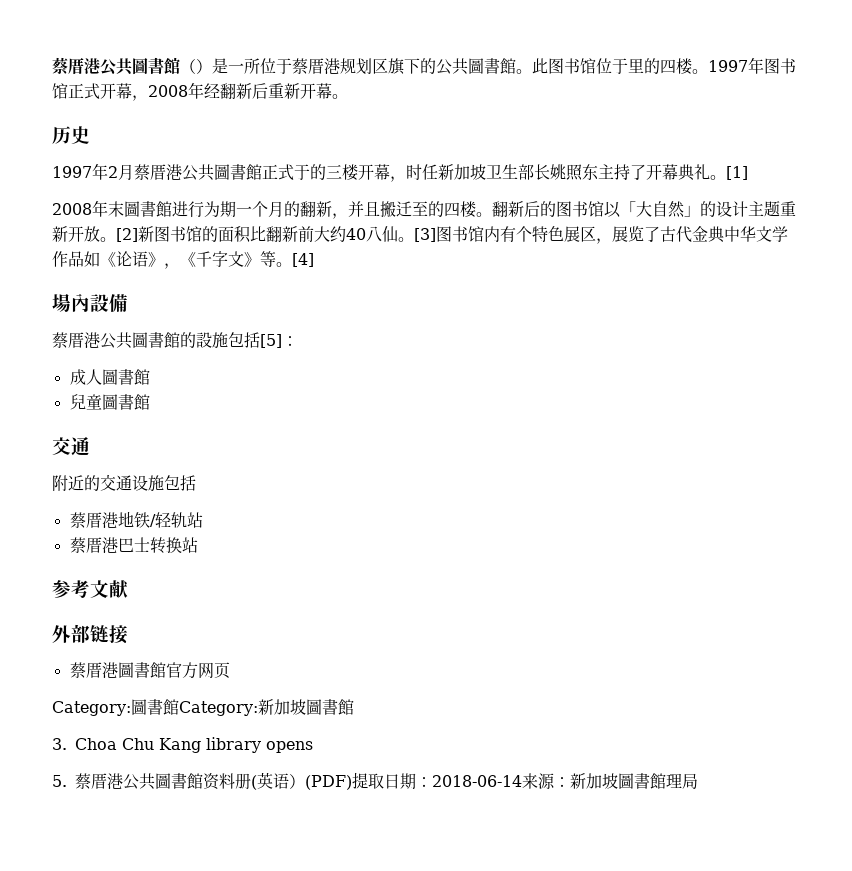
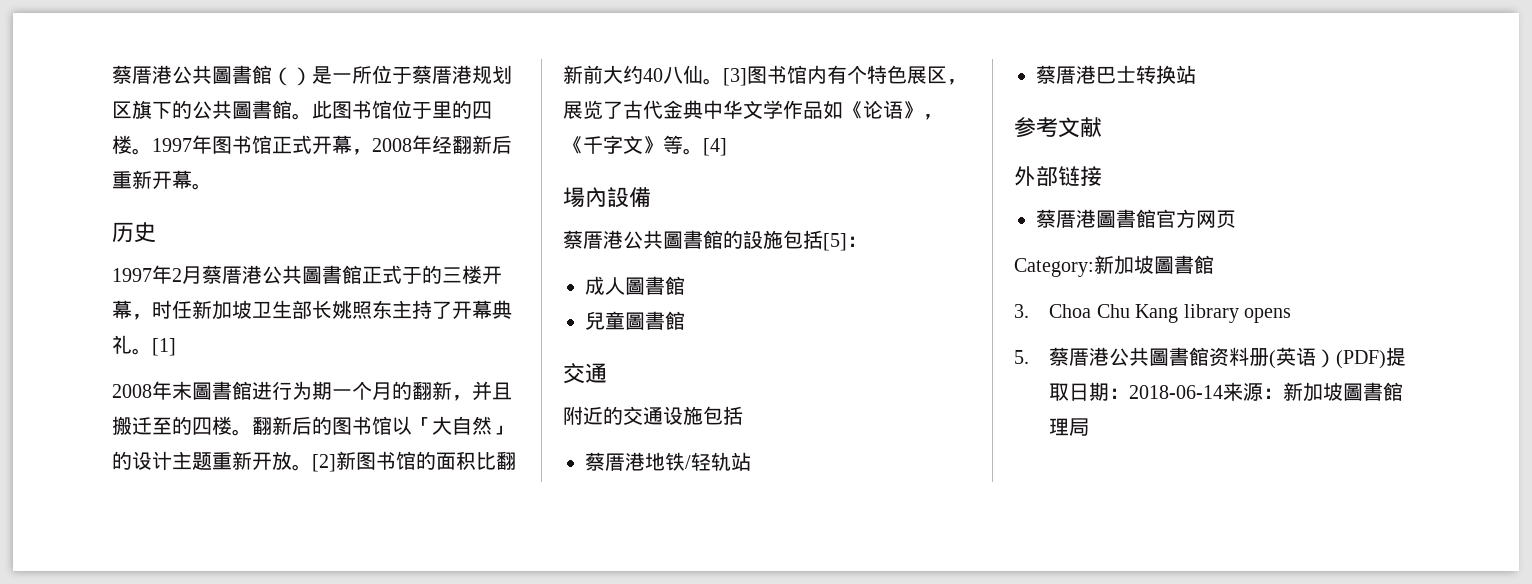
[131,699,258,716] 圖書館Category: -> (1094, 267) none

